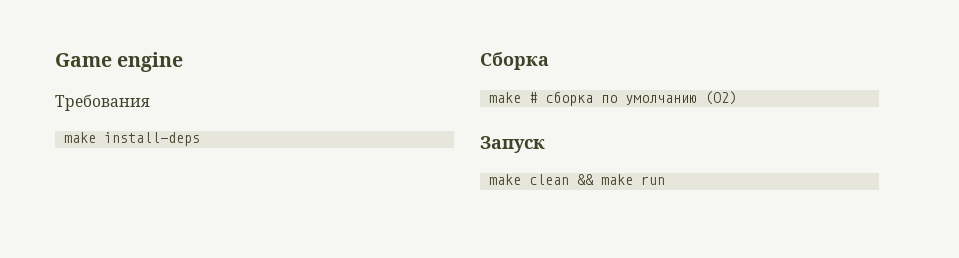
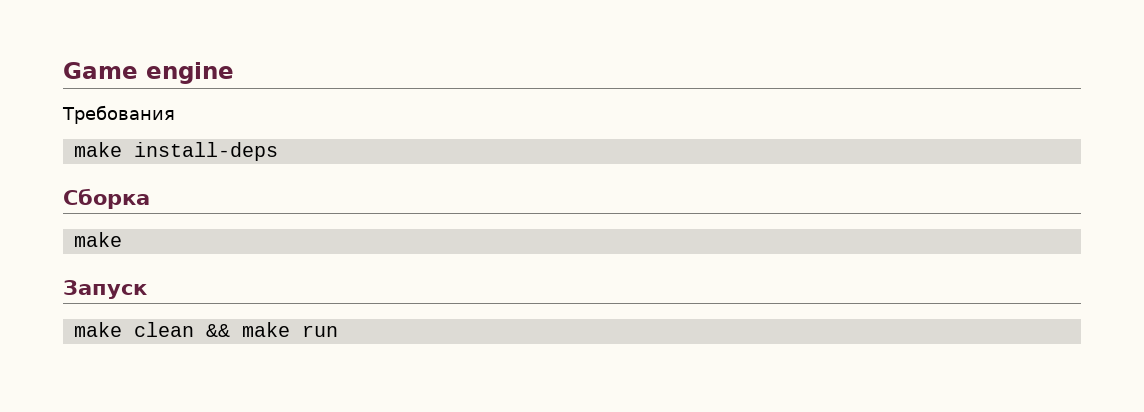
[529,91,738,106] # сборка по умолчанию (O2) -> (122, 239) none

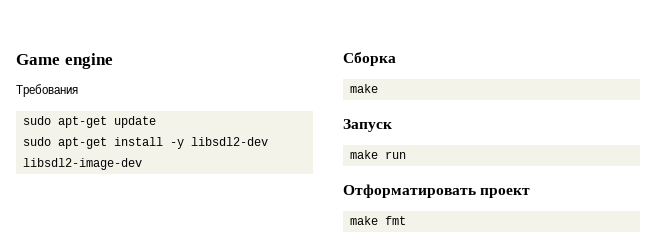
[73,142,278,161] make install-deps -> [22,116,156,128] [22,137,268,149] [22,158,142,170] sudo apt-get update // sudo apt-get install -y libsdl2-dev libsdl2-image-dev
[133,322,338,337] clean && make run -> [384,151,406,159] [343,184,531,198] [349,216,406,225] run // Отформатировать проект // make fmt

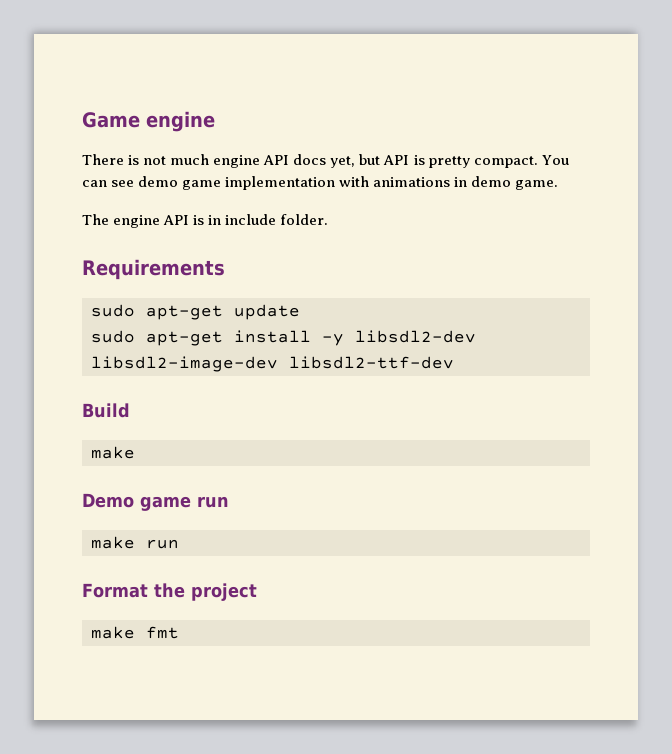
[16,84,78,97] Требования -> [82,154,569,168] [82,176,559,190] [82,214,329,228] [82,259,225,280] There is not much engine API docs yet, but API is pretty compact. You can see demo game implementation with animations in demo game. // The engine API is in include folder. // Requirements
[343,52,396,66] // Сборка -> [289,356,454,369] [82,403,130,418] libsdl2-ttf-dev // Build
[343,119,392,132] Запуск -> [82,493,229,511] Demo game run
[343,184,531,198] Отформатировать проект -> [82,583,257,601] Format the project

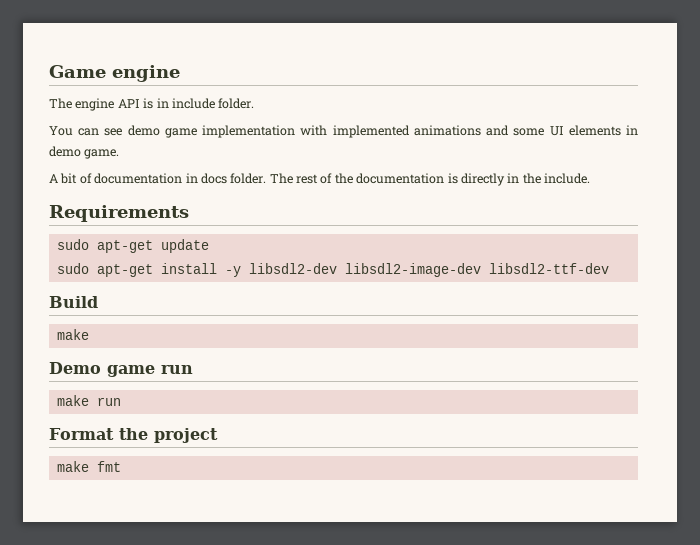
[82,154,569,168] [82,176,559,190] // There is not much engine API docs yet, but API is pretty compact. You can see demo game implementation with animations in demo game. -> (180, 73) none
(329, 219) none -> [49,125,638,138] [49,146,120,159] [49,173,590,186] // You can see demo game implementation with implemented animations and some UI elements in demo game. // A bit of documentation in docs folder. The rest of the documentation is directly in the include.

